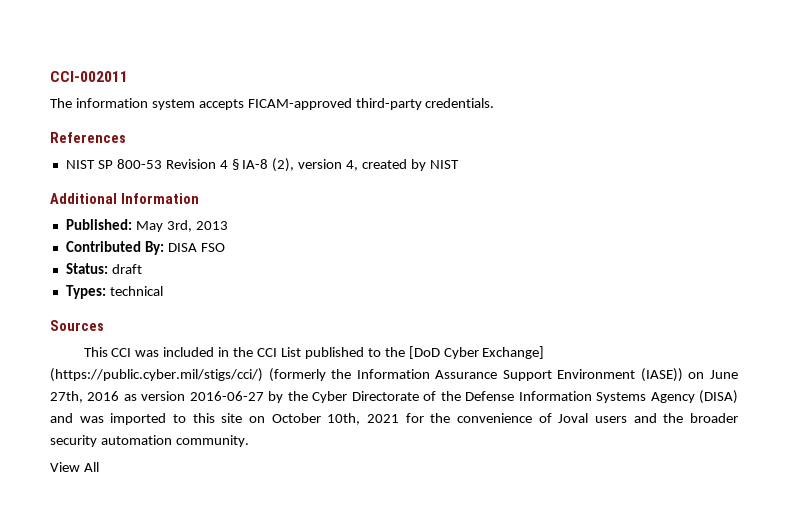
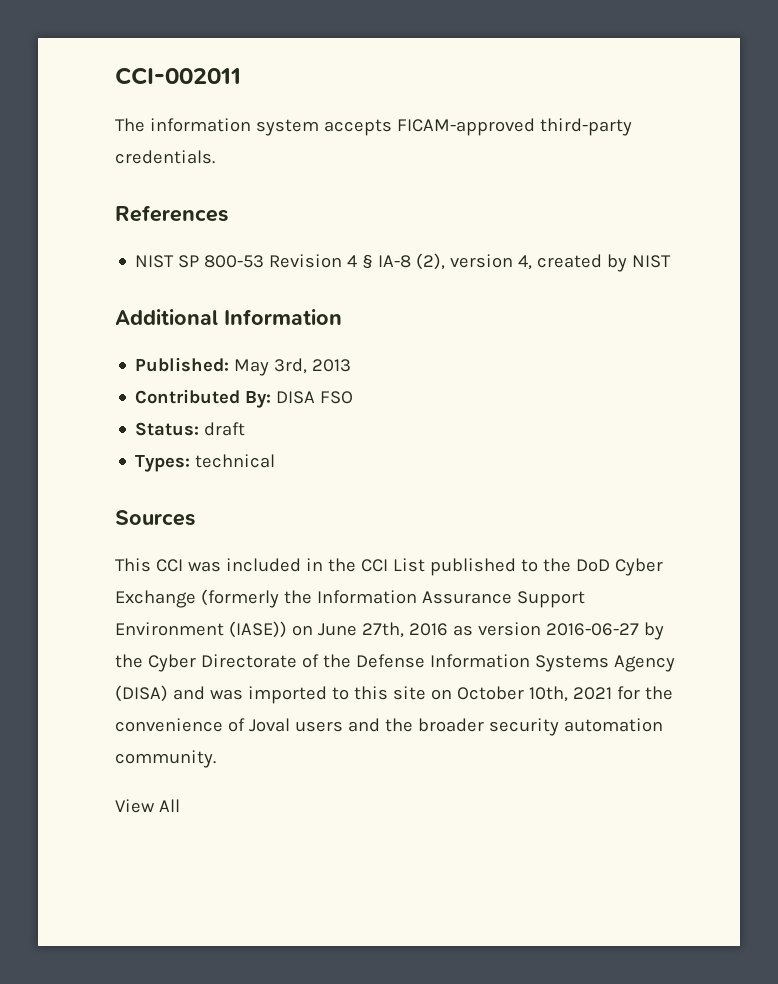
[408,346,545,359] [50,368,263,382] [DoD Cyber Exchange] (https://public.cyber.mil/stigs/cci/) -> [575,558,663,576] [115,590,196,608] DoD Cyber Exchange

